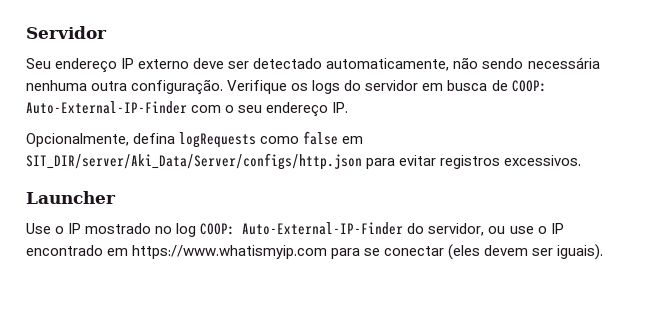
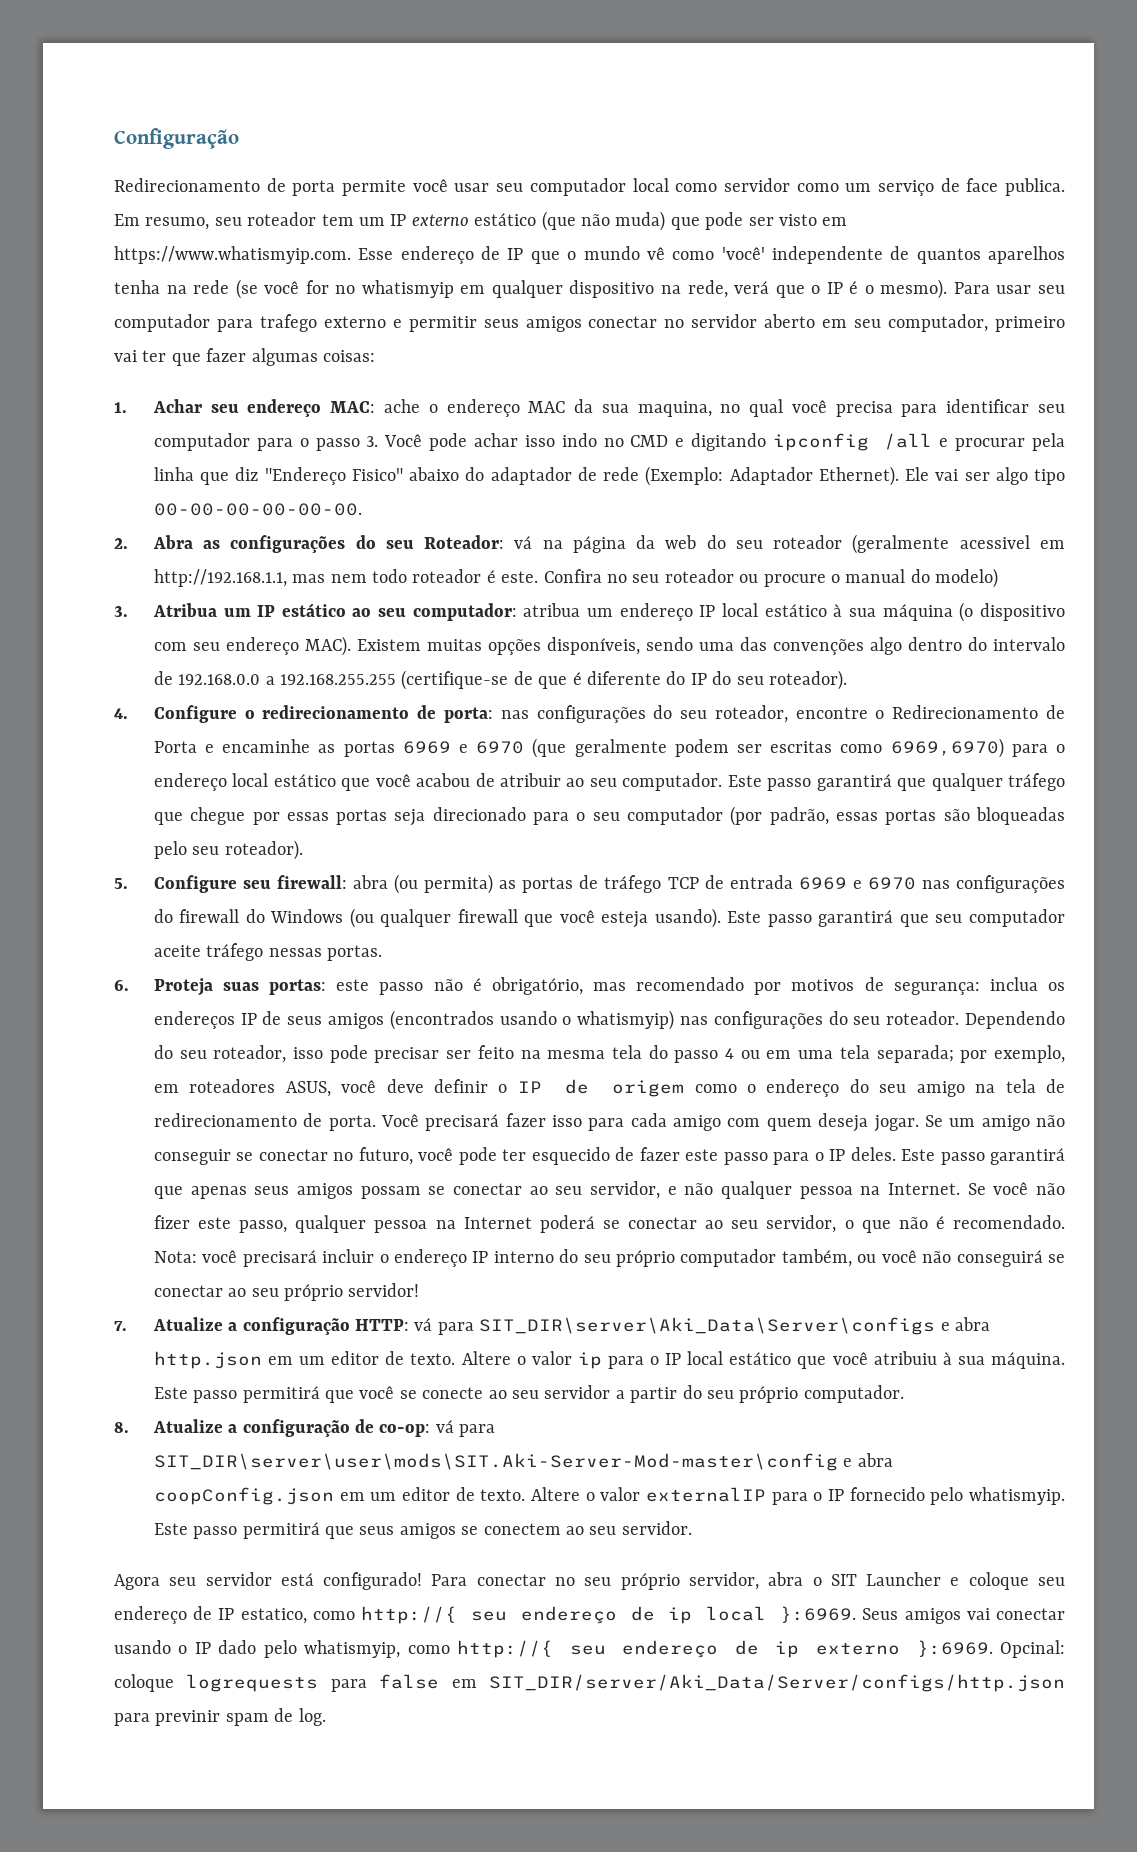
[26,26,107,39] [26,57,600,73] [26,79,547,95] [26,101,349,117] [26,131,364,148] [26,153,582,170] [26,191,116,204] [26,222,564,237] [26,244,604,260] Servidor // Seu endereço IP externo deve ser detectado automaticamente, não sendo necessária nenhuma outra configuração. Verifique os logs do servidor em busca de COOP: Auto-External-IP-Finder com o seu endereço IP. // Opcionalmente, defina logRequests como false em SIT_DIR/server/Aki_Data/Server/configs/http.json para evitar registros excessivos. // Launcher // Use o IP mostrado no log COOP: Auto-External-IP-Finder do servidor, ou use o IP encontrado em https://www.whatismyip.com para se conectar (eles devem ser iguais). -> [114,128,239,149] [114,178,1065,196] [114,211,848,231] [114,246,1065,264] [114,279,1065,299] [114,314,1065,332] [114,348,375,366] [114,399,1066,417] [153,433,1065,451] [153,466,1066,486] [153,503,362,516] [114,534,1066,554] [153,568,999,588] [114,602,1066,622] [153,636,1065,656] [153,670,848,690] [114,705,1065,723] [153,738,1066,758] [153,773,1066,791] [153,806,1066,826] [153,840,303,860] [114,874,1065,894] [153,908,1066,928] [153,943,383,961] [114,977,1065,996] [153,1010,1066,1030] [153,1045,1066,1063] [153,1079,1065,1097] [153,1113,1065,1132] [153,1147,1066,1165] [153,1181,1065,1199] [153,1215,1066,1233] [153,1249,1065,1267] [153,1283,420,1301] [114,1317,991,1335] [153,1351,1065,1369] [153,1385,904,1403] [114,1419,496,1437] [153,1453,893,1471] [153,1487,1065,1505] [153,1521,692,1539] [114,1572,1065,1590] [114,1606,1065,1624] [114,1640,1065,1658] [114,1674,1065,1692] [114,1708,326,1726] Configuração // Redirecionamento de porta permite você usar seu computador local como servidor como um serviço de face publica. Em resumo, seu roteador tem um IP externo estático (que não muda) que pode ser visto em https://www.whatismyip.com. Esse endereço de IP que o mundo vê como 'você' independente de quantos aparelhos tenha na rede (se você for no whatismyip em qualquer dispositivo na rede, verá que o IP é o mesmo). Para usar seu computador para trafego externo e permitir seus amigos conectar no servidor aberto em seu computador, primeiro vai ter que fazer algumas coisas: // 1. Achar seu endereço MAC: ache o endereço MAC da sua maquina, no qual você precisa para identificar seu computador para o passo 3. Você pode achar isso indo no CMD e digitando ipconfig /all e procurar pela linha que diz "Endereço Fisico" abaixo do adaptador de rede (Exemplo: Adaptador Ethernet). Ele vai ser algo tipo 00-00-00-00-00-00. // 2. Abra as configurações do seu Roteador: vá na página da web do seu roteador (geralmente acessivel em http://192.168.1.1, mas nem todo roteador é este. Confira no seu roteador ou procure o manual do modelo) // 3. Atribua um IP estático ao seu computador: atribua um endereço IP local estático à sua máquina (o dispositivo com seu endereço MAC). Existem muitas opções disponíveis, sendo uma das convenções algo dentro do intervalo de 192.168.0.0 a 192.168.255.255 (certifique-se de que é diferente do IP do seu roteador). // 4. Configure o redirecionamento de porta: nas configurações do seu roteador, encontre o Redirecionamento de Porta e encaminhe as portas 6969 e 6970 (que geralmente podem ser escritas como 6969,6970) para o endereço local estático que você acabou de atribuir ao seu computador. Este passo garantirá que qualquer tráfego que chegue por essas portas seja direcionado para o seu computador (por padrão, essas portas são bloqueadas pelo seu roteador). // 5. Configure seu firewall: abra (ou permita) as portas de tráfego TCP de entrada 6969 e 6970 nas configurações do firewall do Windows (ou qualquer firewall que você esteja usando). Este passo garantirá que seu computador aceite tráfego nessas portas. // 6. Proteja suas portas: este passo não é obrigatório, mas recomendado por motivos de segurança: inclua os endereços IP de seus amigos (encontrados usando o whatismyip) nas configurações do seu roteador. Dependendo do seu roteador, isso pode precisar ser feito na mesma tela do passo 4 ou em uma tela separada; por exemplo, em roteadores ASUS, você deve definir o IP de origem como o endereço do seu amigo na tela de redirecionamento de porta. Você precisará fazer isso para cada amigo com quem deseja jogar. Se um amigo não conseguir se conectar no futuro, você pode ter esquecido de fazer este passo para o IP deles. Este passo garantirá que apenas seus amigos possam se conectar ao seu servidor, e não qualquer pessoa na Internet. Se você não fizer este passo, qualquer pessoa na Internet poderá se conectar ao seu servidor, o que não é recomendado. Nota: você precisará incluir o endereço IP interno do seu próprio computador também, ou você não conseguirá se conectar ao seu próprio servidor! // 7. Atualize a configuração HTTP: vá para SIT_DIR\server\Aki_Data\Server\configs e abra http.json em um editor de texto. Altere o valor ip para o IP local estático que você atribuiu à sua máquina. Este passo permitirá que você se conecte ao seu servidor a partir do seu próprio computador. // 8. Atualize a configuração de co-op: vá para SIT_DIR\server\user\mods\SIT.Aki-Server-Mod-master\config e abra coopConfig.json em um editor de texto. Altere o valor externalIP para o IP fornecido pelo whatismyip. Este passo permitirá que seus amigos se conectem ao seu servidor. // Agora seu servidor está configurado! Para conectar no seu próprio servidor, abra o SIT Launcher e coloque seu endereço de IP estatico, como http://{ seu endereço de ip local }:6969. Seus amigos vai conectar usando o IP dado pelo whatismyip, como http://{ seu endereço de ip externo }:6969. Opcinal: coloque logrequests para false em SIT_DIR/server/Aki_Data/Server/configs/http.json para previnir spam de log.

